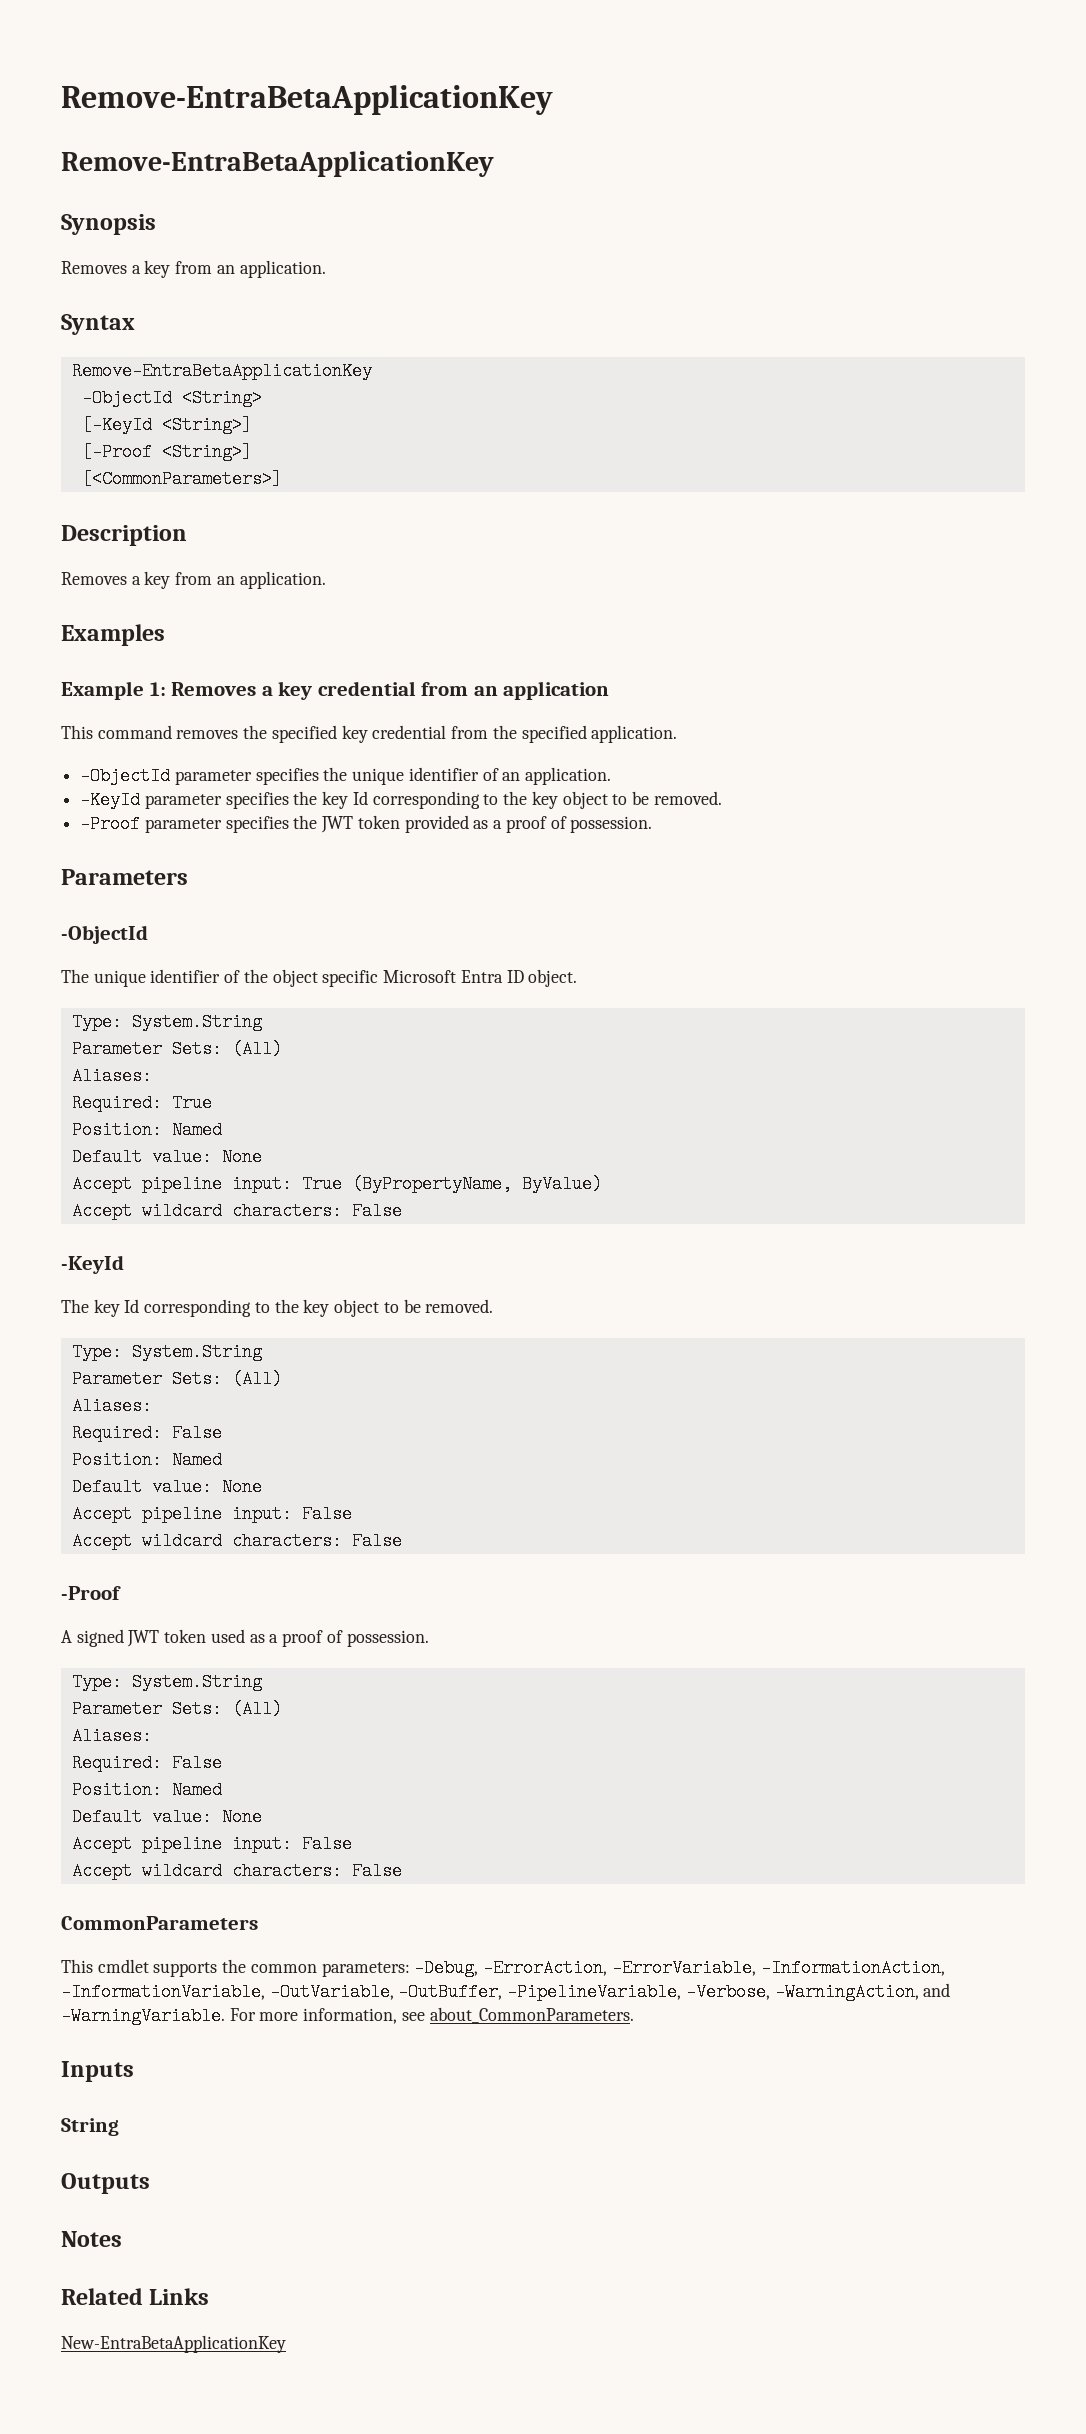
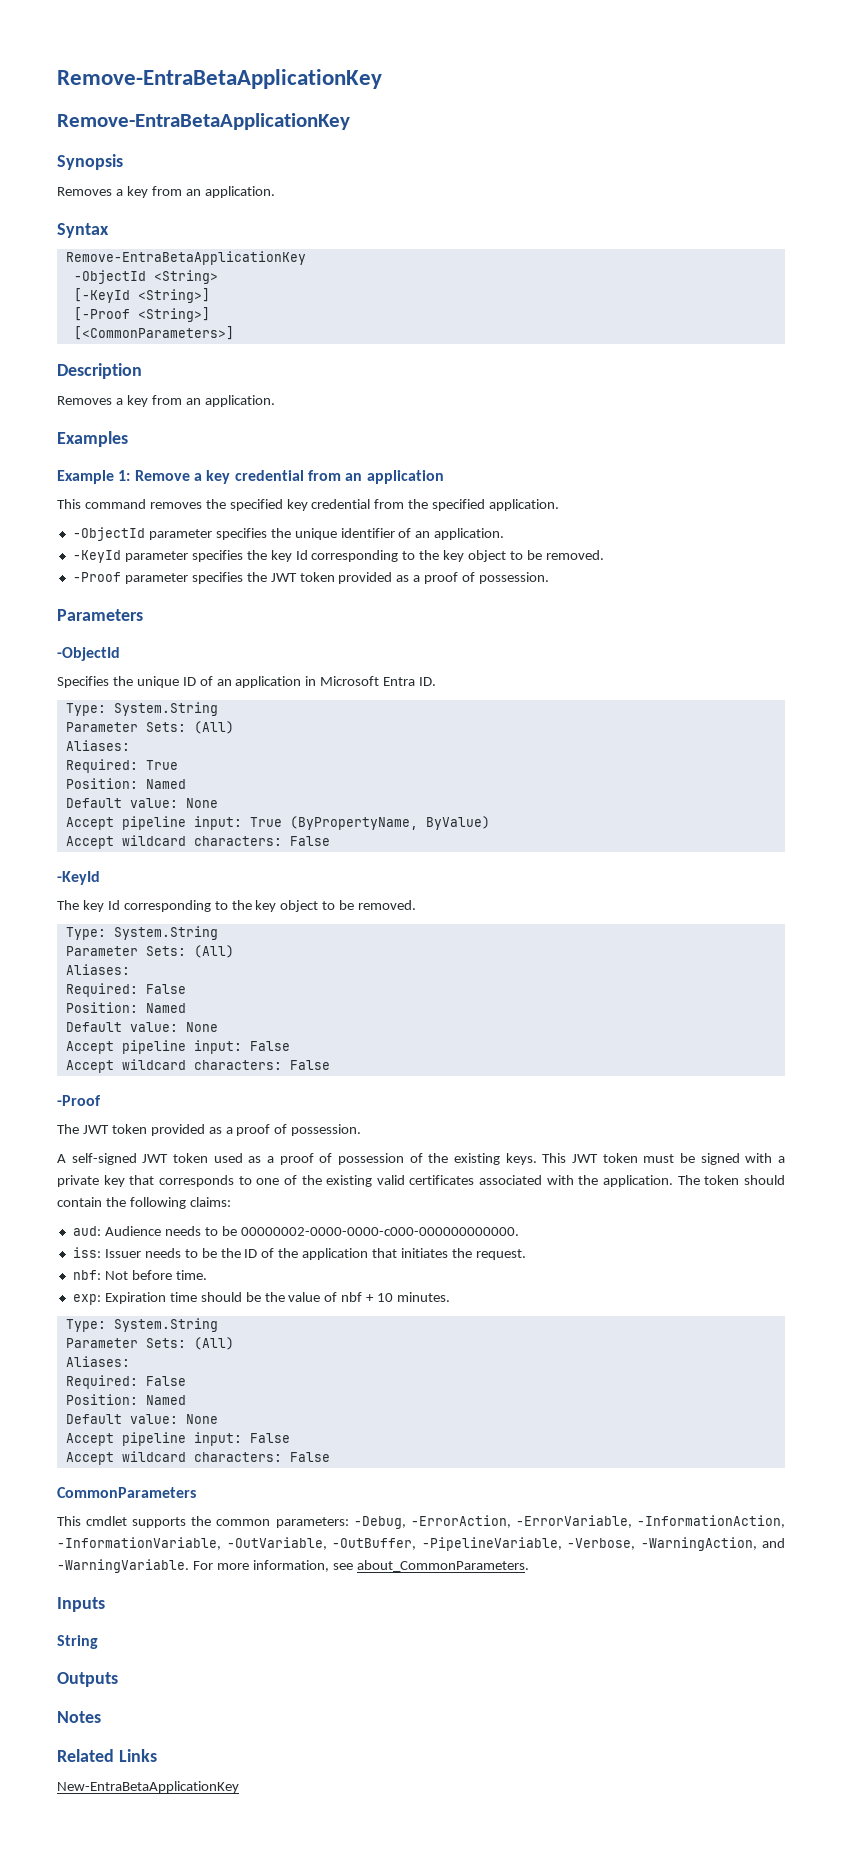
[171,682,257,696] Removes -> [134,470,190,481] Remove
[61,969,578,987] The unique identifier of the object specific Microsoft Entra ID object. -> [57,676,437,688] Specifies the unique ID of an application in Microsoft Entra ID.
(121, 1593) none -> [57,1124,362,1136] // The JWT token provided as a proof of possession.
[76,1629,124,1647] signed -> [71,1153,137,1165] self-signed
[346,1630,429,1647] possession. -> [338,1153,785,1165] [57,1175,785,1187] [57,1197,231,1209] [72,1226,519,1236] [72,1247,526,1260] [72,1270,207,1280] [72,1292,451,1305] possession of the existing keys. This JWT token must be signed with a private key that corresponds to one of the existing valid certificates associated with the application. The token should contain the following claims: // aud: Audience needs to be 00000002-0000-0000-c000-000000000000. // iss: Issuer needs to be the ID of the application that initiates the request. // nbf: Not before time. // exp: Expiration time should be the value of nbf + 10 minutes.

